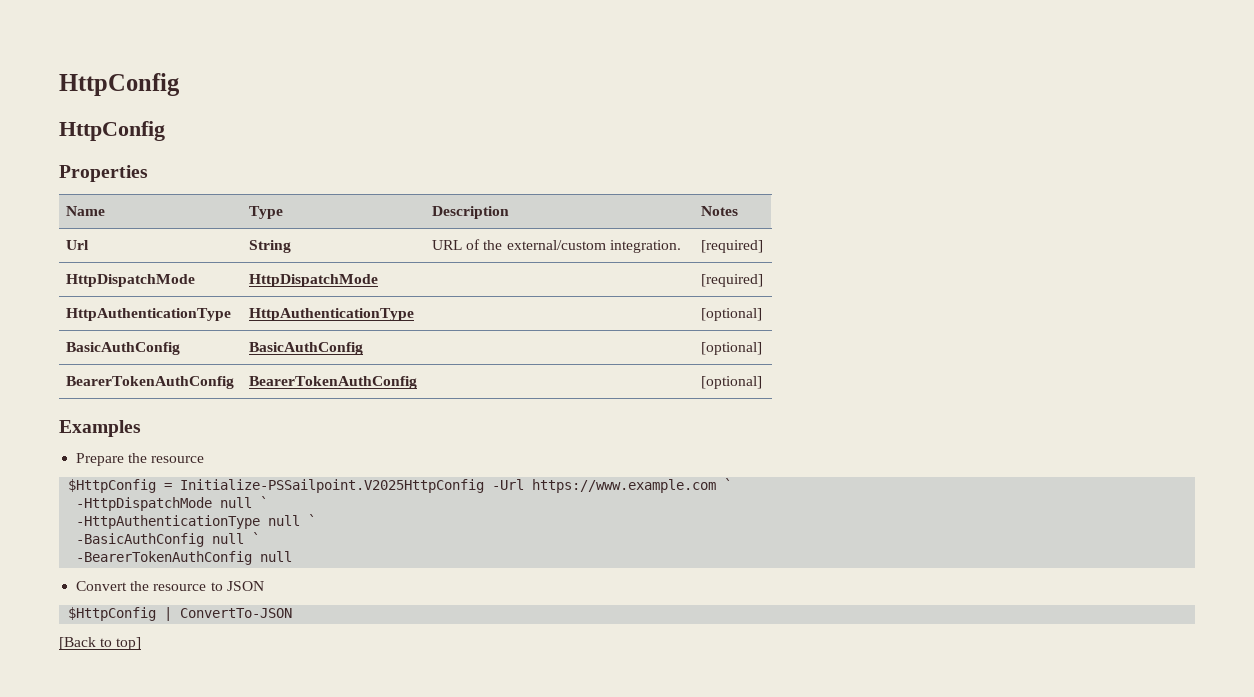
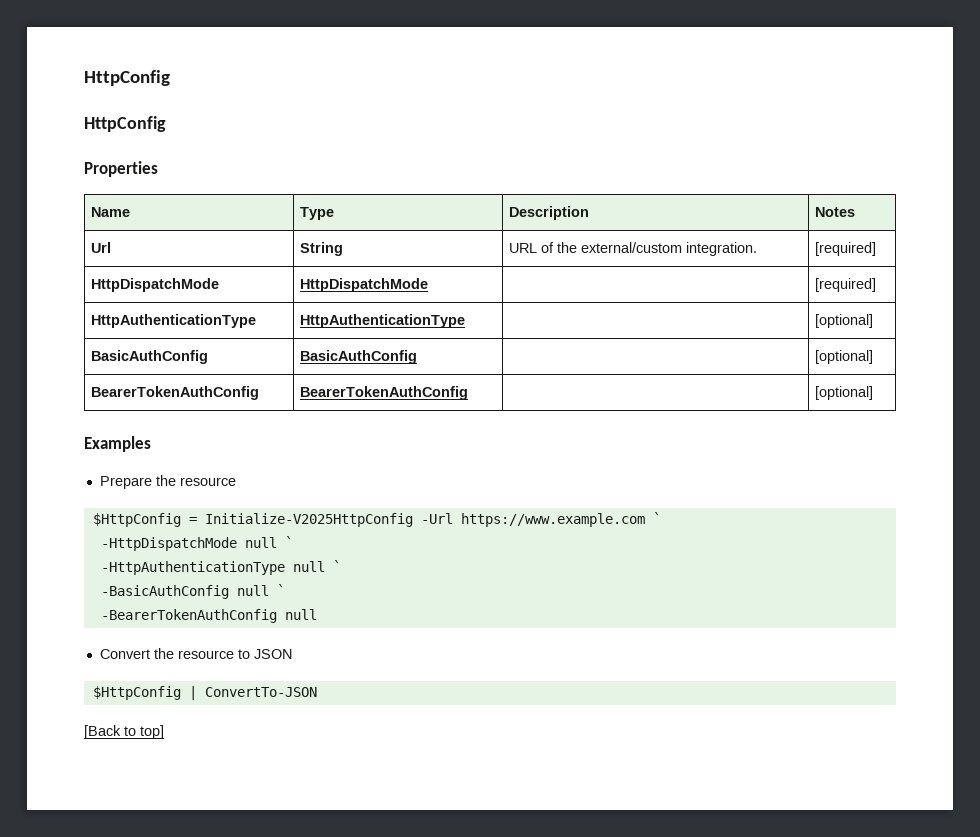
[180,479,485,493] Initialize-PSSailpoint.V2025HttpConfig -> [204,513,413,527] Initialize-V2025HttpConfig

